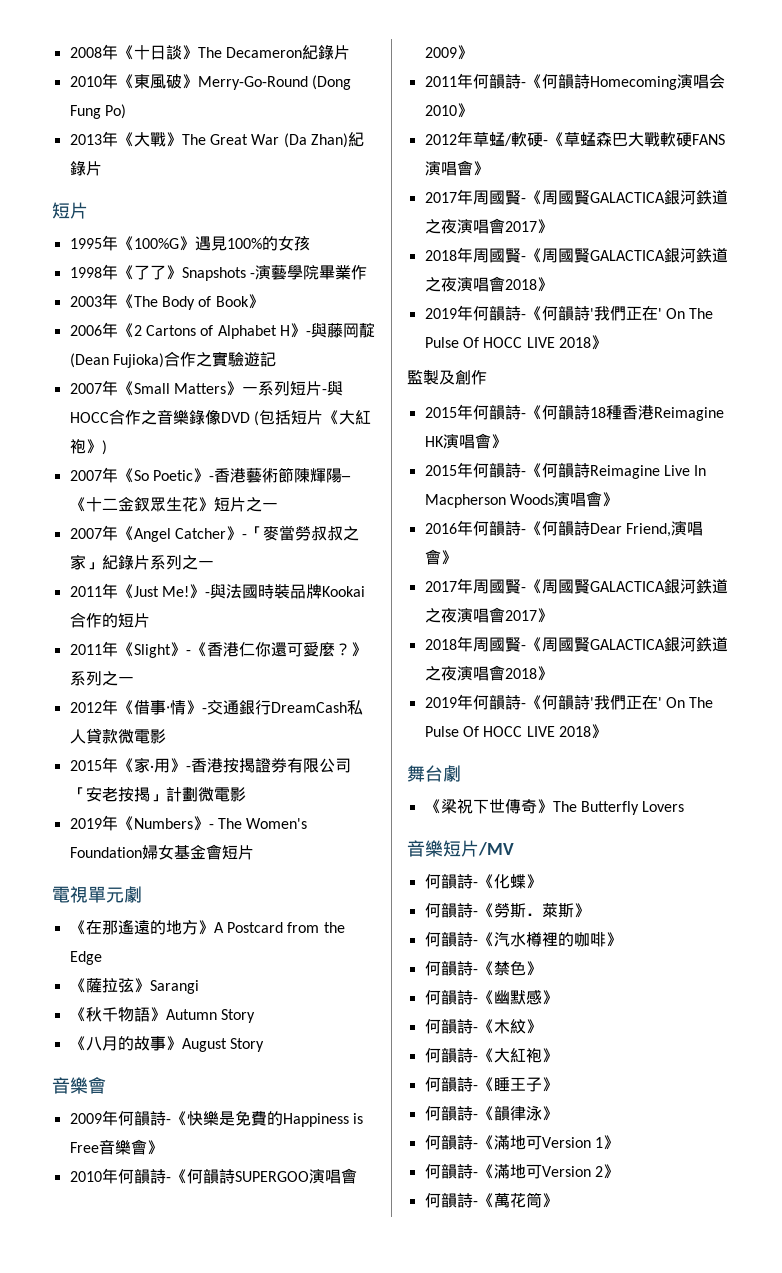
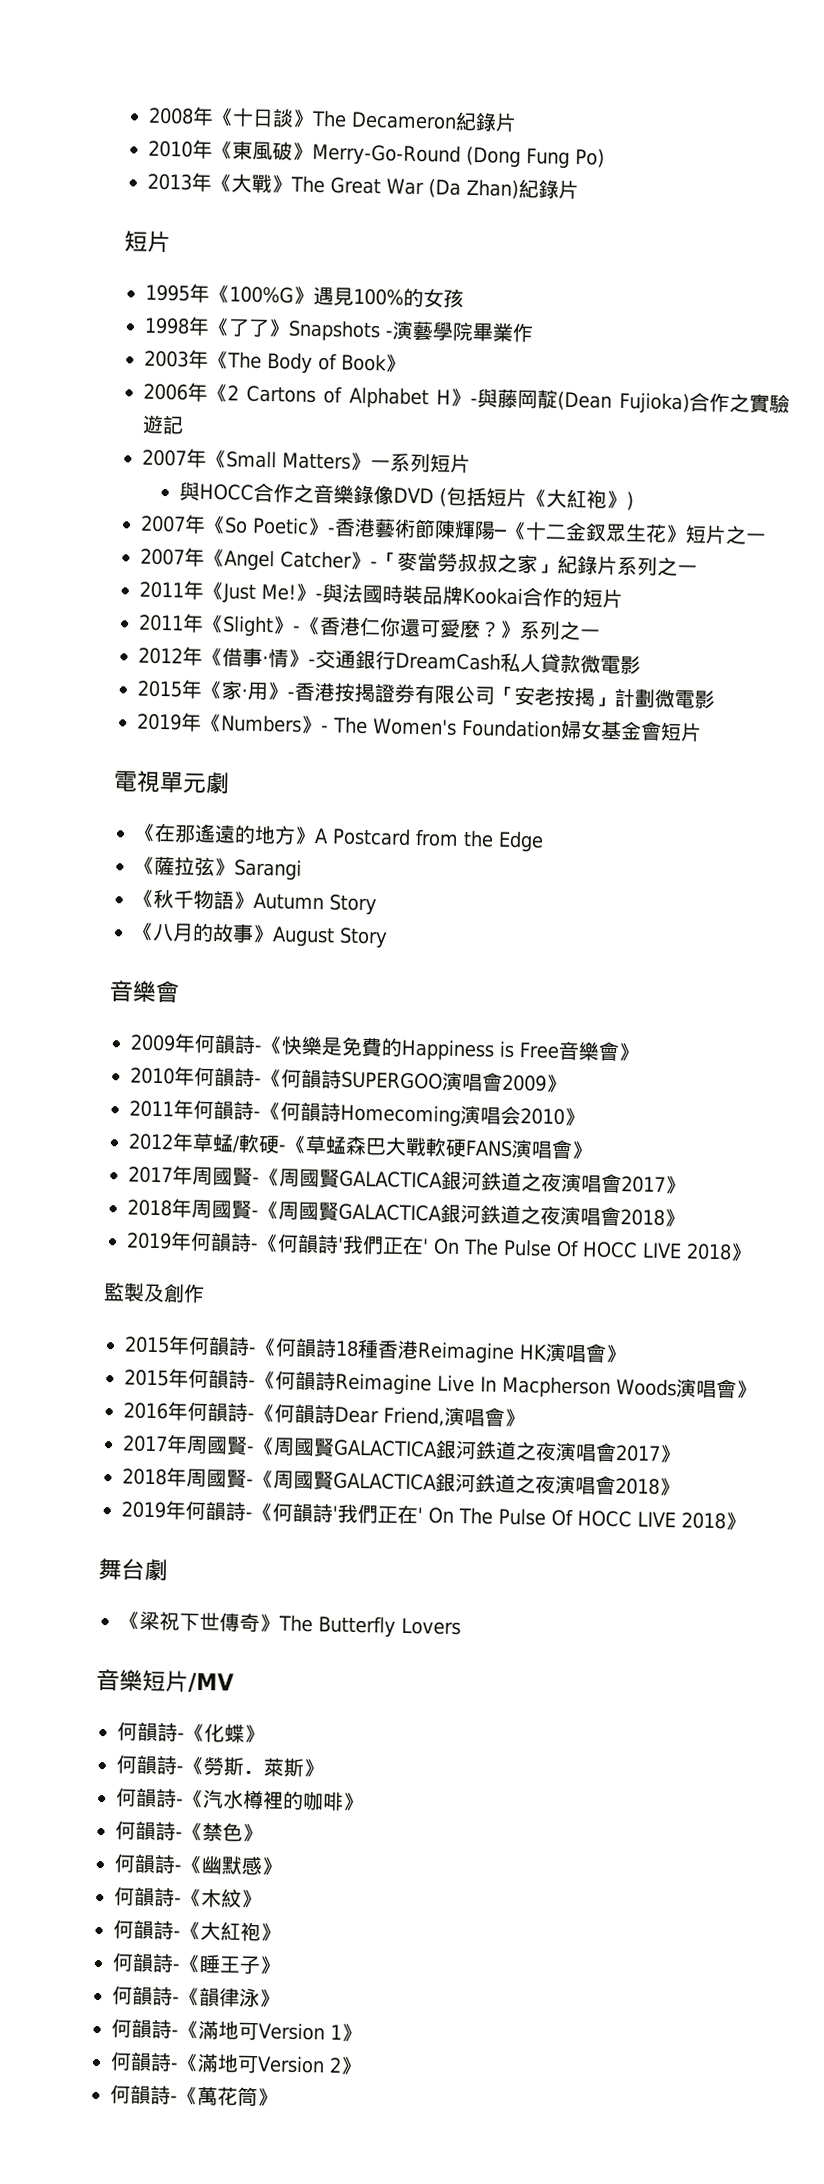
[321,389,327,394] - -> (471, 463) //

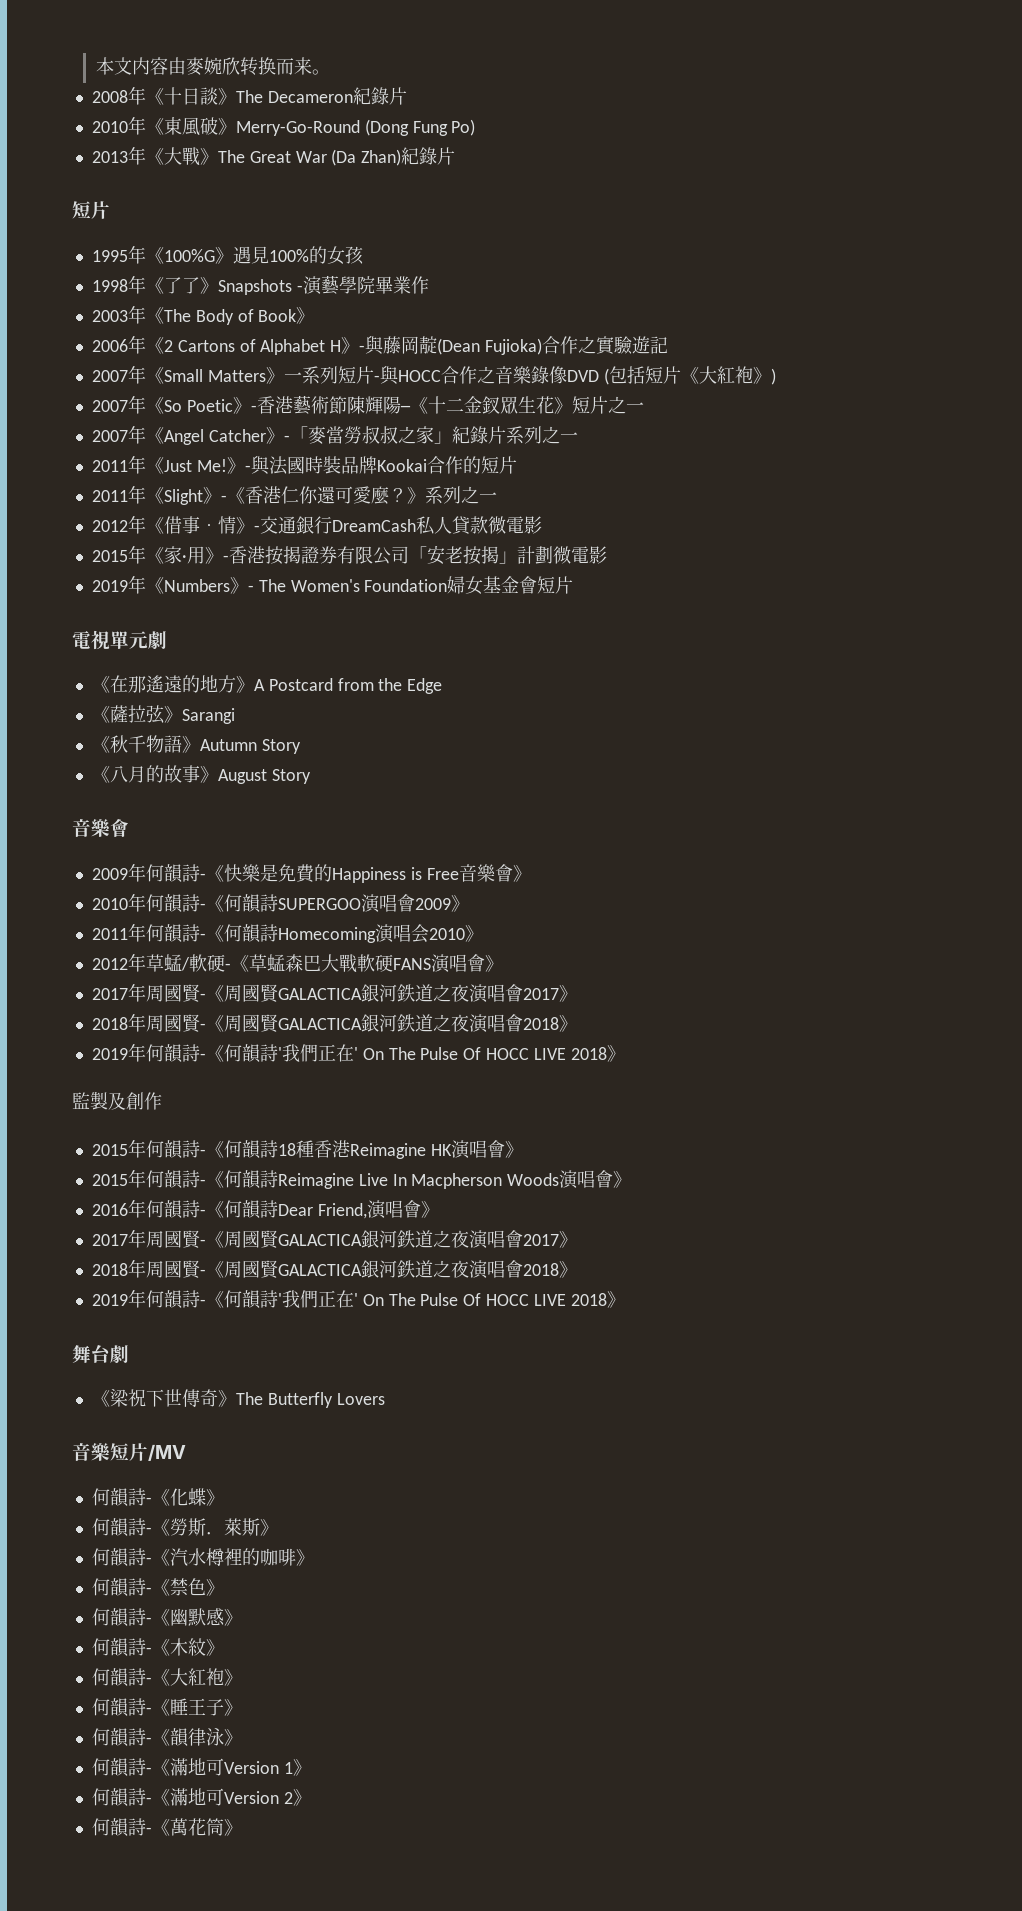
(148, 116) none -> [96,57,331,76] 本文内容由麥婉欣转换而来。 //
(471, 463) // -> [373,375,380,382] -

